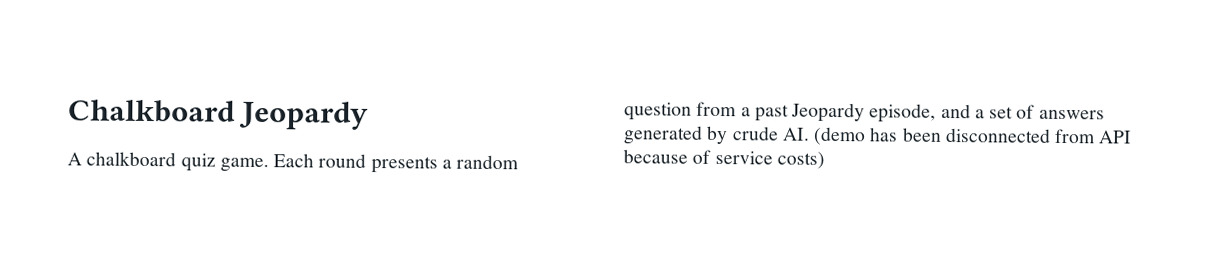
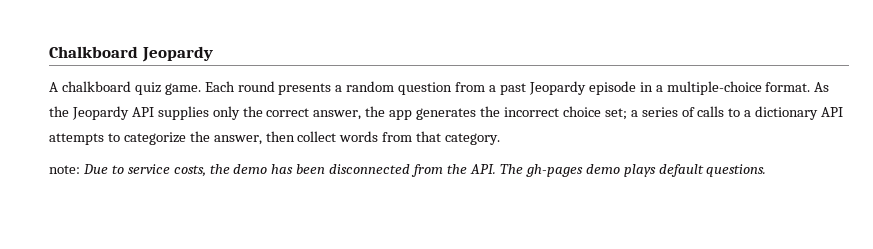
[869,103,1105,123] [623,125,1133,146] [623,149,825,169] episode, and a set of answers generated by crude AI. (demo has been disconnected from API because of service costs) -> [588,81,830,95] [49,106,844,120] [49,131,501,145] [49,164,767,177] episode in a multiple-choice format. As the Jeopardy API supplies only the correct answer, the app generates the incorrect choice set; a series of calls to a dictionary API attempts to categorize the answer, then collect words from that category. // note: Due to service costs, the demo has been disconnected from the API. The gh-pages demo plays default questions.

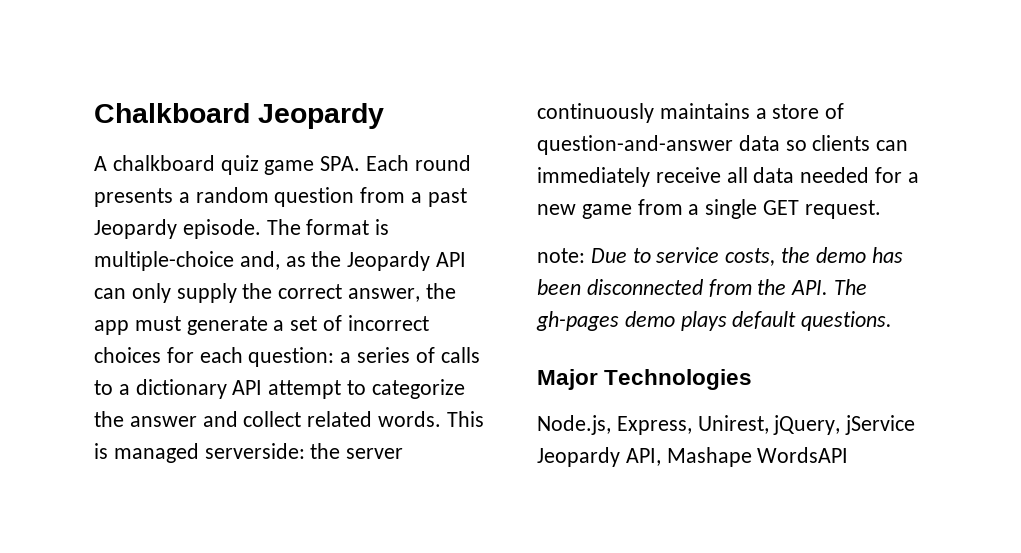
[164,83,201,95] game. -> [264,156,361,175] game SPA.
[588,81,830,95] [49,106,240,120] episode in a multiple-choice format. As the Jeopardy API supplies only -> [182,219,390,239] [94,251,467,271] [94,283,237,303] episode. The format is multiple-choice and, as the Jeopardy API can only supply
[416,106,627,120] generates the incorrect choice set; -> [134,315,429,335] [94,347,335,367] must generate a set of incorrect choices for each question:
[49,133,104,145] attempts -> [268,380,342,399] attempt
[213,131,501,145] answer, then collect words from that category. -> [129,411,484,427] [94,443,404,463] [537,103,845,123] [537,135,909,155] [537,167,919,187] [537,199,881,219] answer and collect related words. This is managed serverside: the server continuously maintains a store of question-and-answer data so clients can immediately receive all data needed for a new game from a single GET request.
(767, 170) none -> [537,369,753,390] [537,415,916,435] [537,447,849,467] // Major Technologies // Node.js, Express, Unirest, jQuery, jService Jeopardy API, Mashape WordsAPI

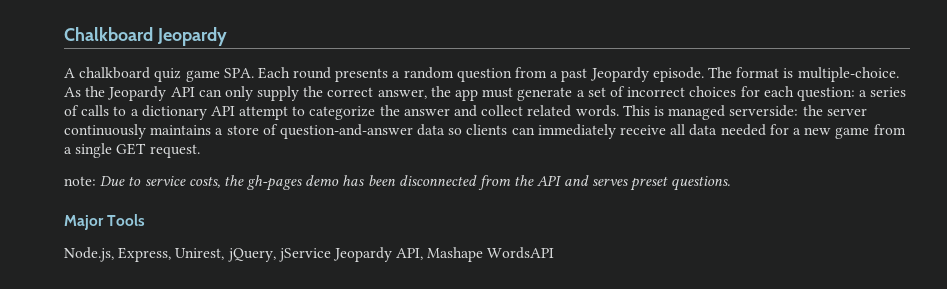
[94,251,306,271] multiple-choice and, as -> [797,67,899,82] [64,87,81,97] multiple-choice. As
(811, 255) none -> [247,175,303,191] gh-pages
[791,279,868,295] [536,311,797,331] API. The gh-pages demo plays default -> [537,175,668,191] API and serves preset
[604,369,753,390] Technologies -> [107,214,146,226] Tools

